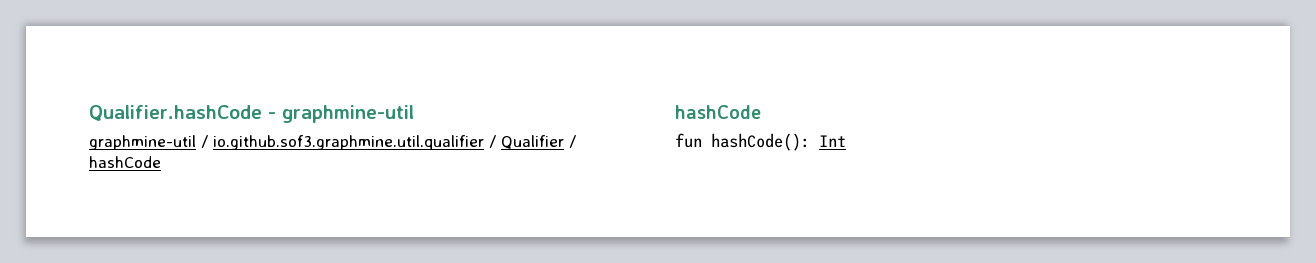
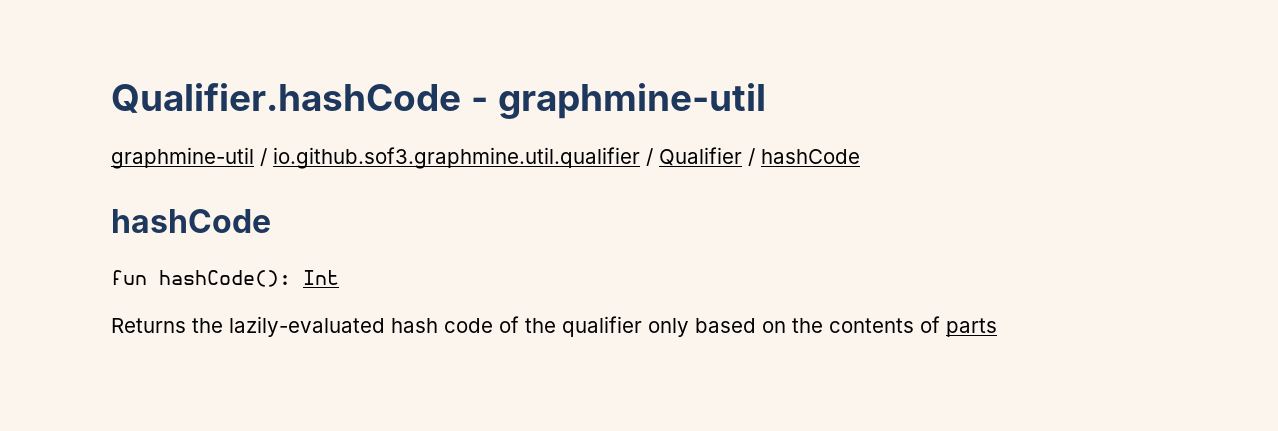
(846, 141) none -> [111,316,997,337] // Returns the lazily-evaluated hash code of the qualifier only based on the contents of parts

